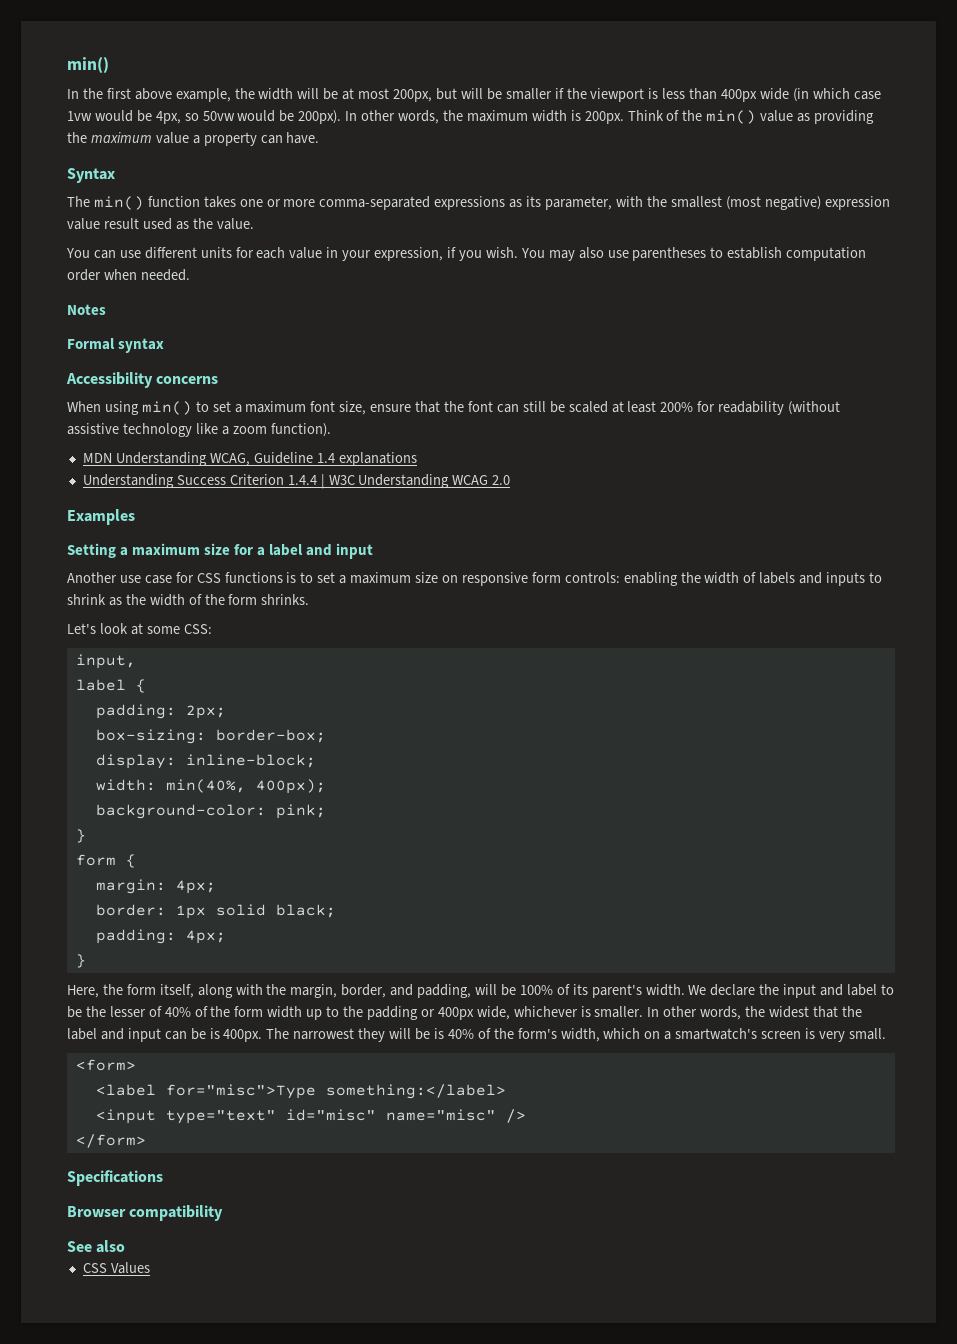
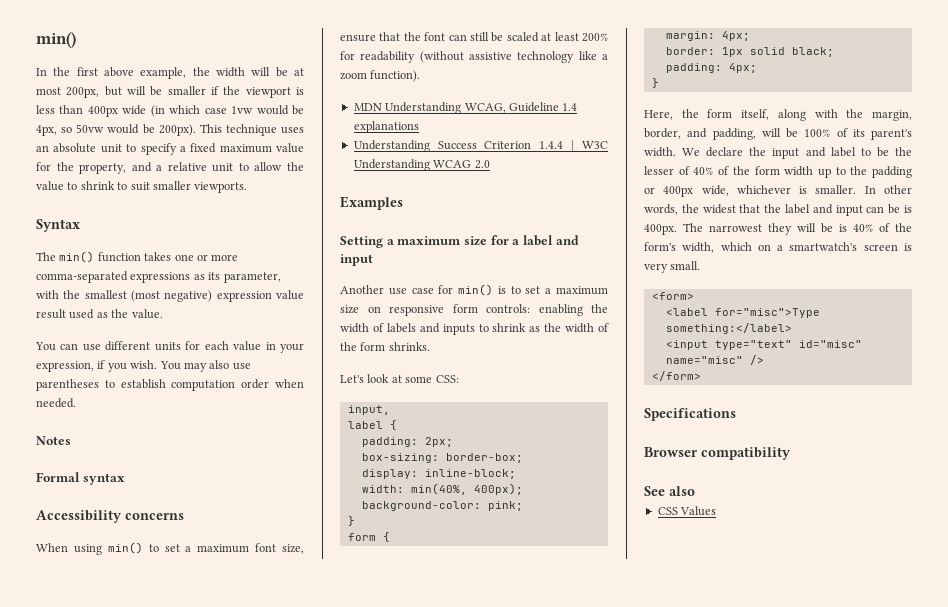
[345,110,875,124] [67,132,320,146] In other words, the maximum width is 200px. Think of the min() value as providing the maximum value a property can have. -> [199,124,304,136] [36,143,304,155] [36,162,304,174] [36,181,248,193] This technique uses an absolute unit to specify a fixed maximum value for the property, and a relative unit to allow the value to shrink to suit smaller viewports.
[196,572,283,583] CSS functions -> [458,284,494,296] min()

